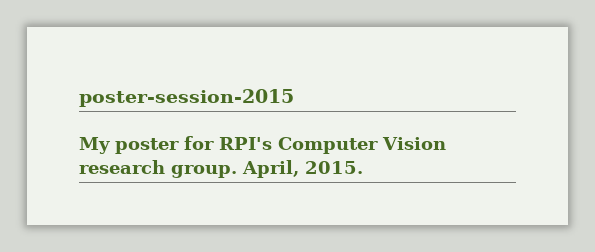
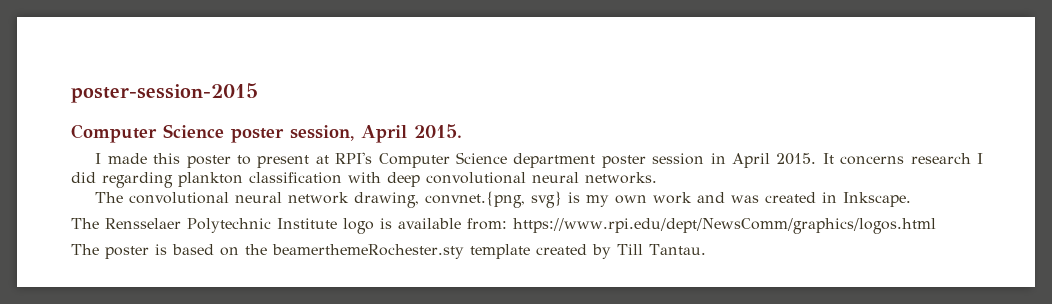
[79,136,446,154] [79,160,363,178] My poster for RPI's Computer Vision research group. April, 2015. -> [71,124,462,143] [95,152,983,168] [71,172,657,188] [95,191,912,208] [71,218,936,234] [71,244,706,259] Computer Science poster session, April 2015. // I made this poster to present at RPI's Computer Science department poster session in April 2015. It concerns research I did regarding plankton classification with deep convolutional neural networks. // The convolutional neural network drawing, convnet.{png, svg} is my own work and was created in Inkscape. // The Rensselaer Polytechnic Institute logo is available from: https://www.rpi.edu/dept/NewsComm/graphics/logos.html // The poster is based on the beamerthemeRochester.sty template created by Till Tantau.

